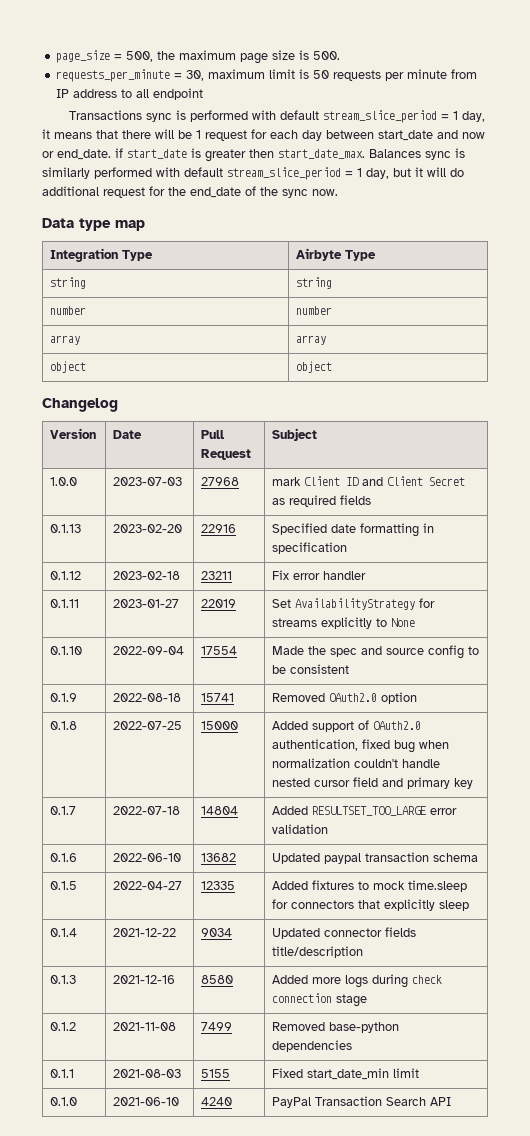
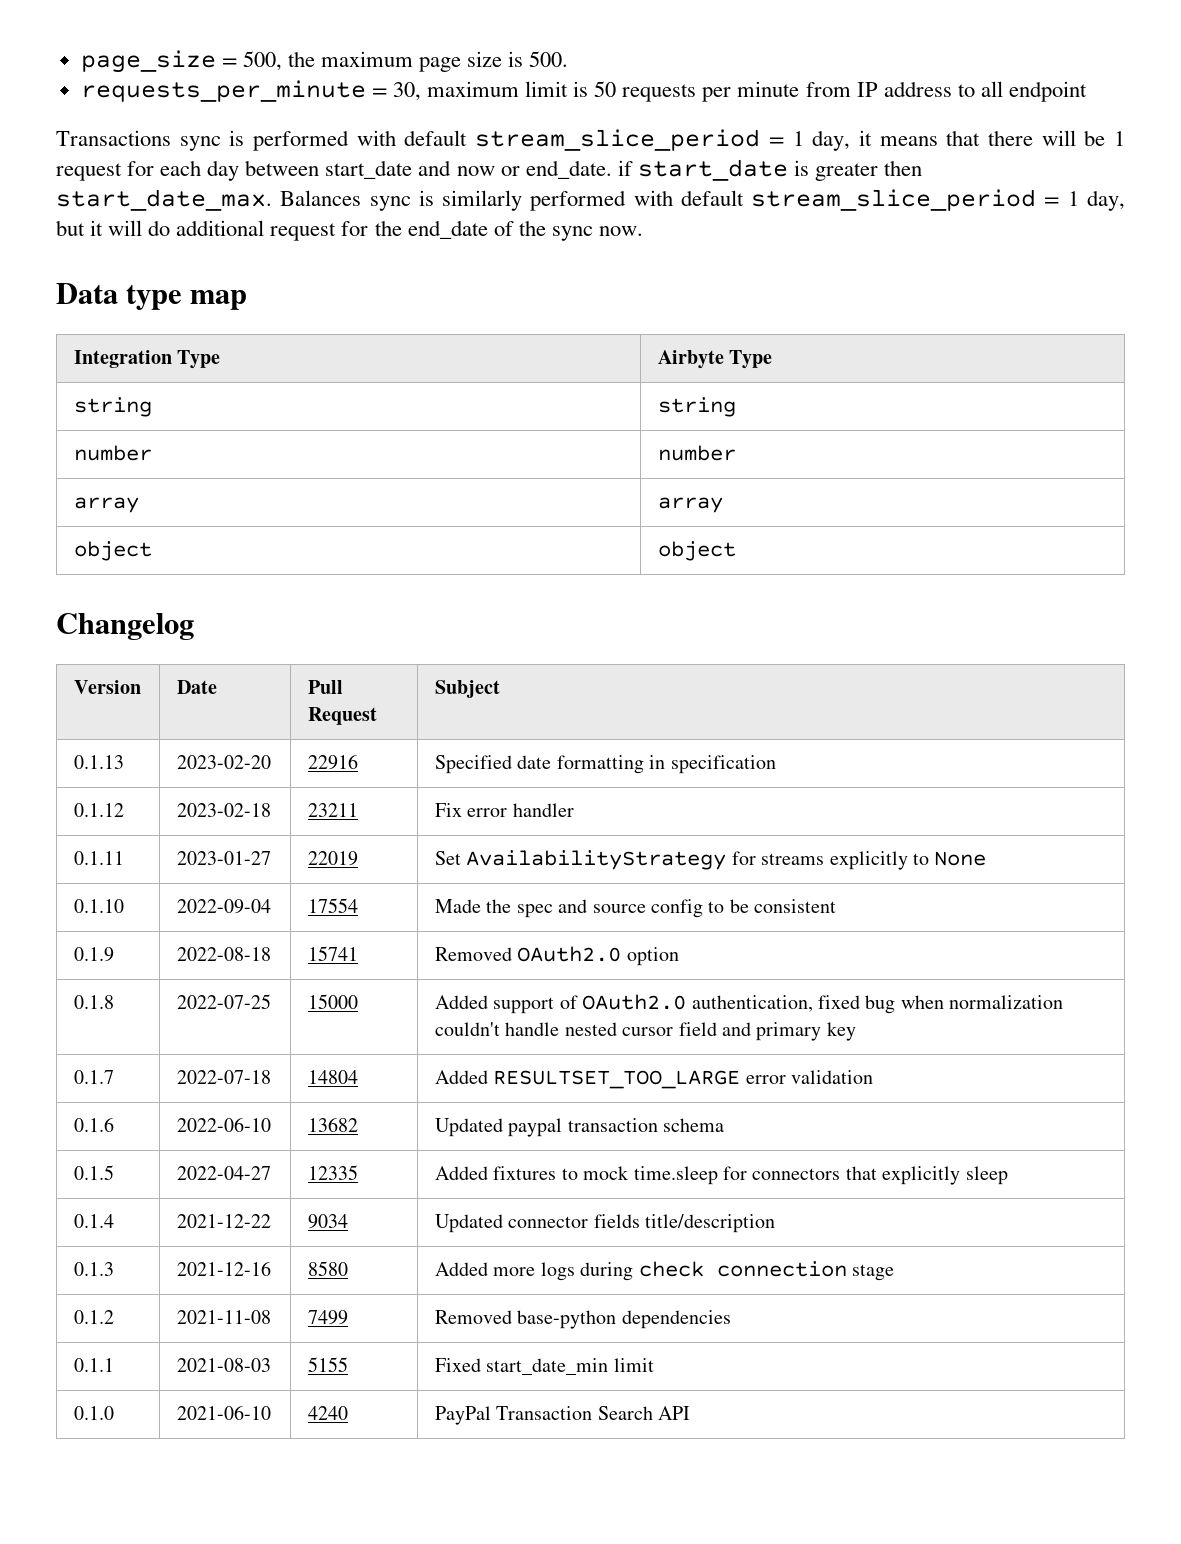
[50,477,78,486] [113,477,183,486] [201,477,240,486] [272,476,466,486] [272,495,372,507] // 1.0.0 | 2023-07-03 | 27968 | mark Client ID and Client Secret as required fields -> (500, 689) none

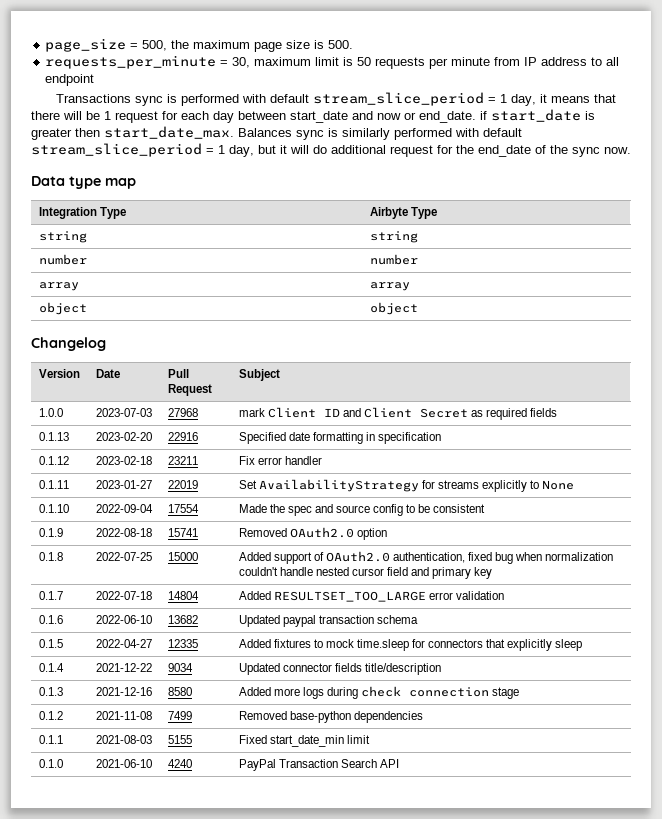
(500, 689) none -> [38,408,63,417] [95,408,152,417] [167,408,198,417] [238,407,558,420] // 1.0.0 | 2023-07-03 | 27968 | mark Client ID and Client Secret as required fields

